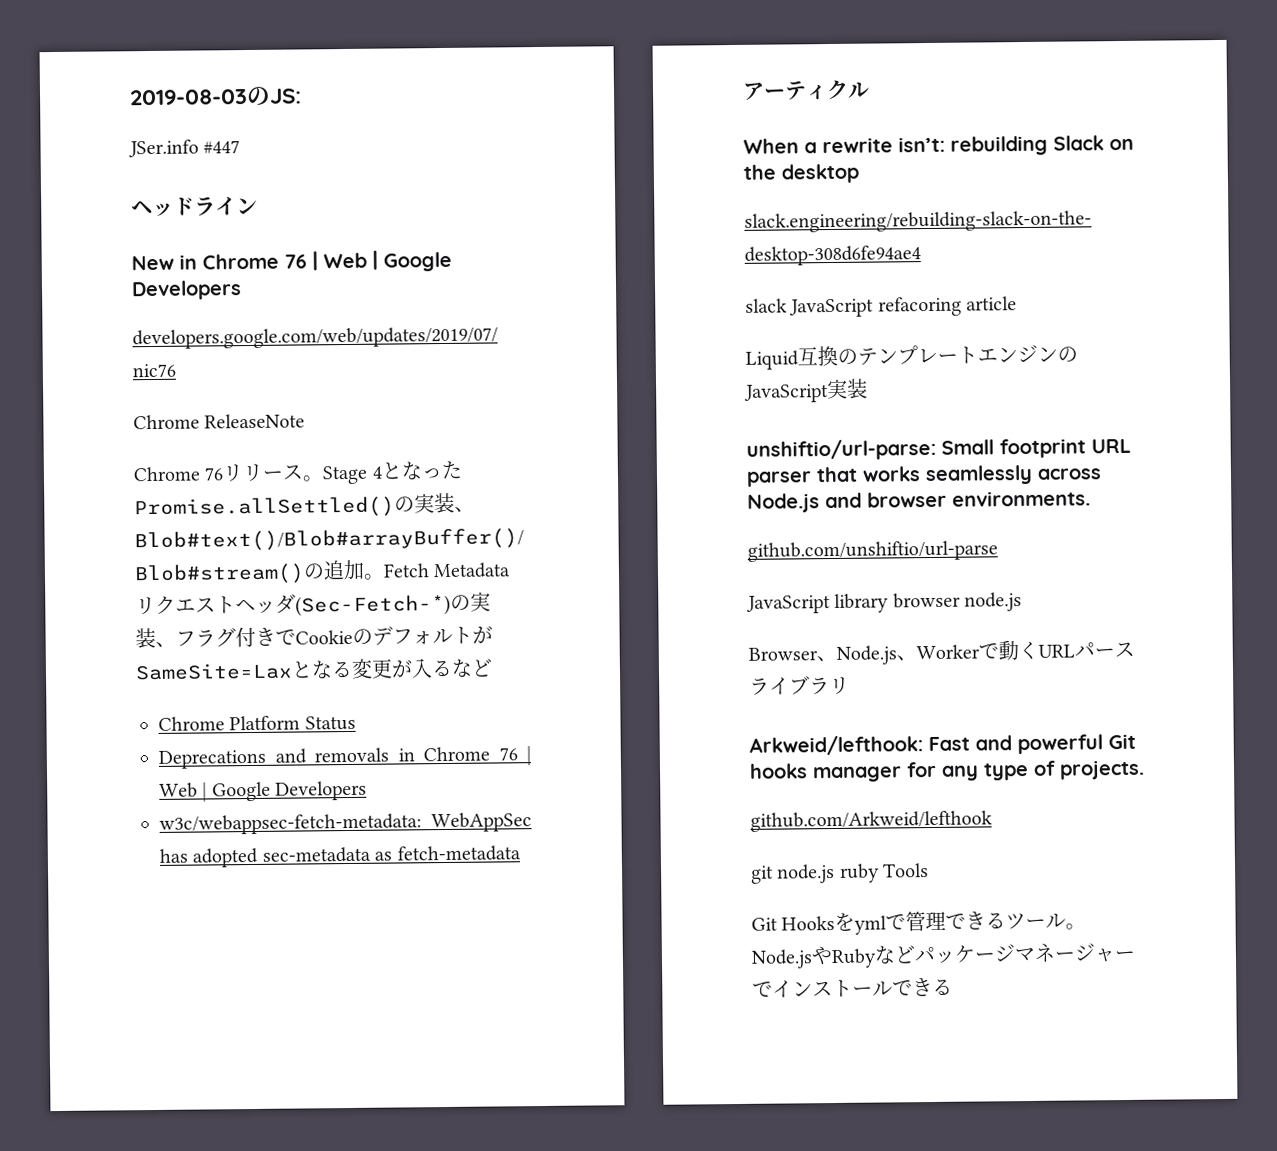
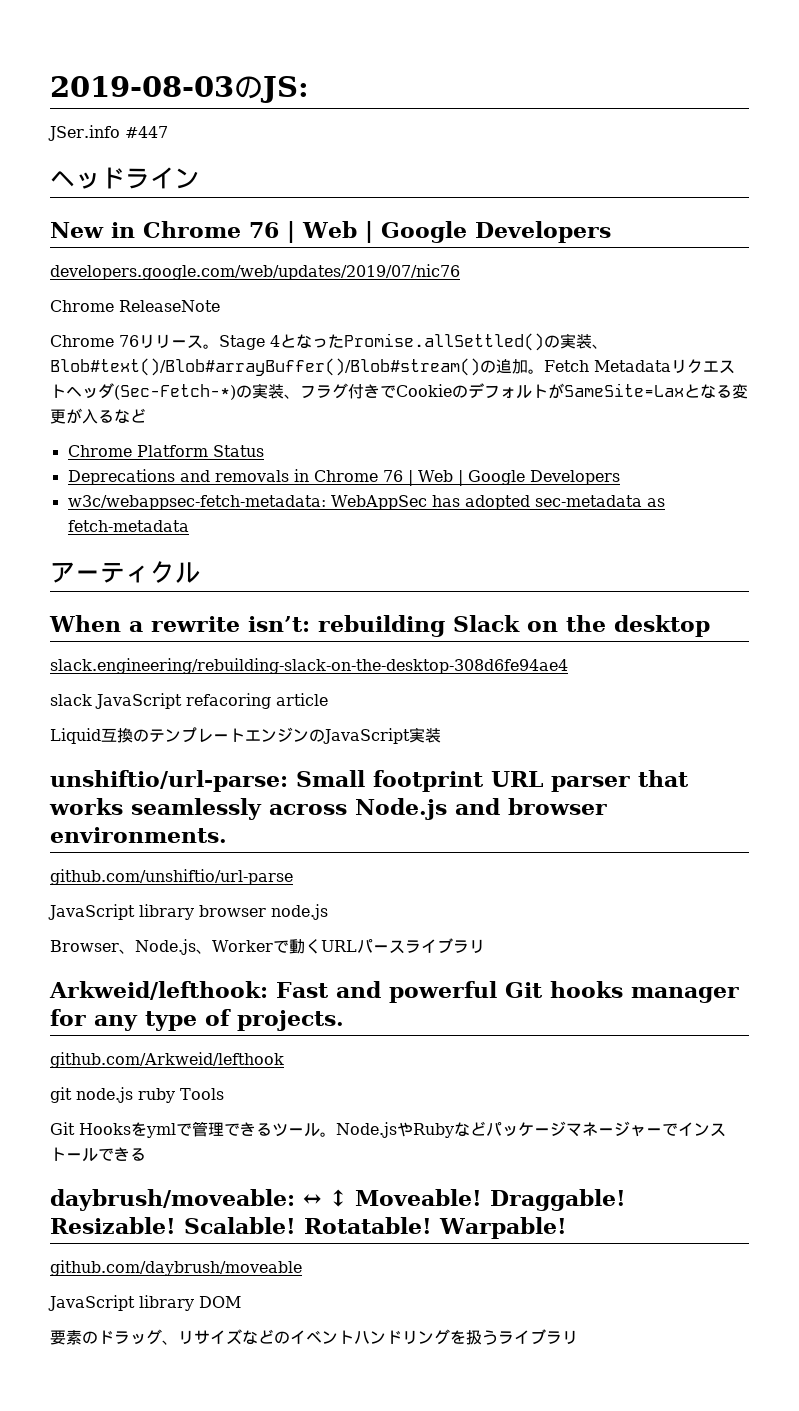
(953, 987) none -> [50,1189,626,1211] [50,1217,567,1239] [50,1260,302,1276] [48,1295,241,1311] [50,1329,578,1345] // daybrush/moveable: ↔ ↕ Moveable! Draggable! Resizable! Scalable! Rotatable! Warpable! // github.com/daybrush/moveable // JavaScript library DOM // 要素のドラッグ、リサイズなどのイベントハンドリングを扱うライブラリ

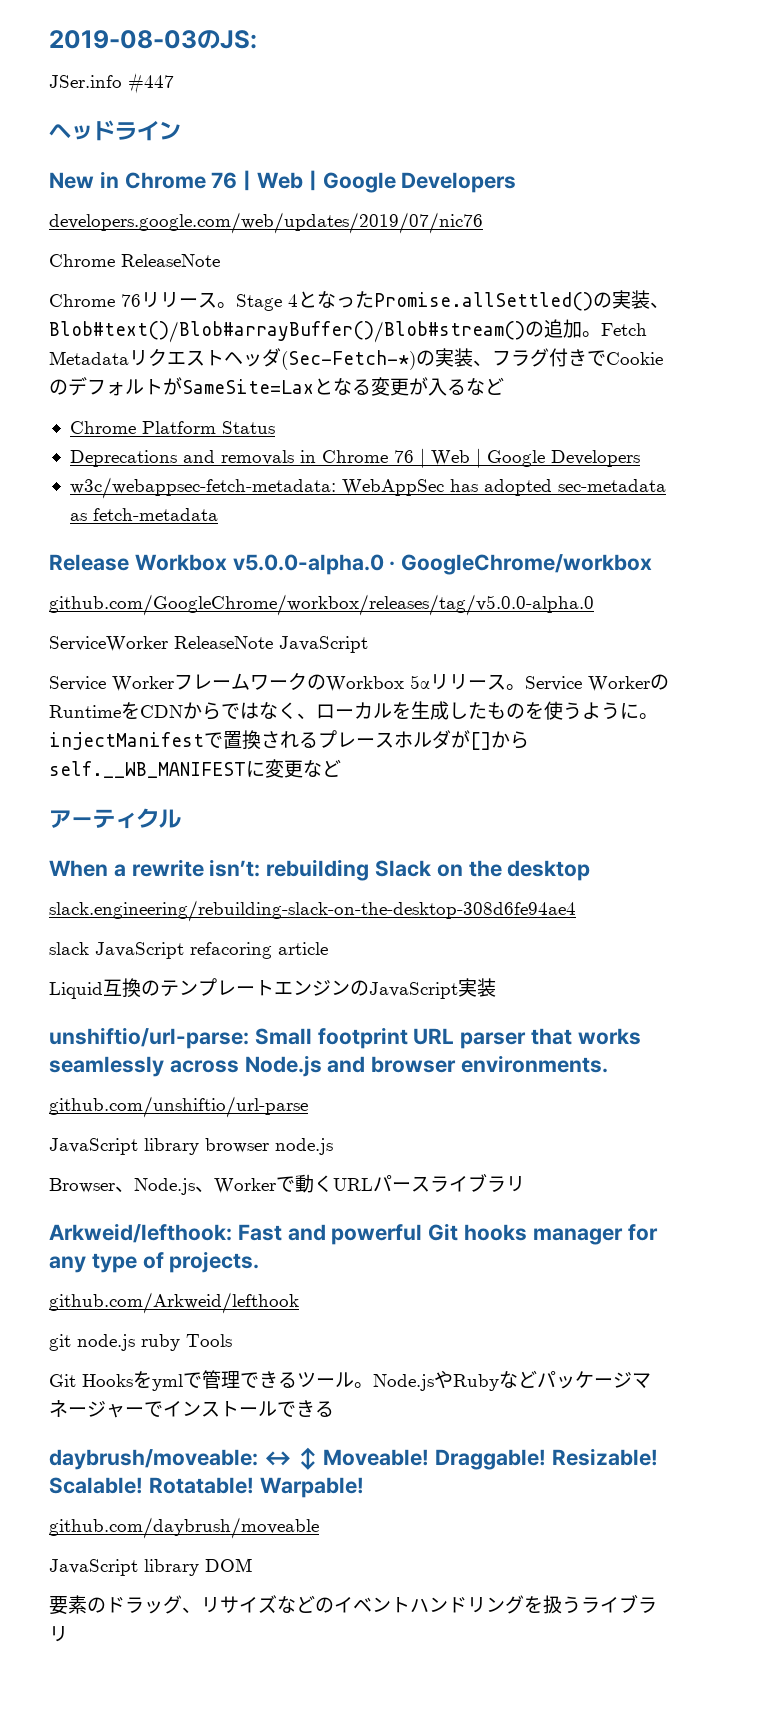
(189, 526) none -> [49,554,653,575] [49,594,594,616] [49,636,368,653] [49,672,669,692] [49,701,658,720] [49,730,529,750] [49,759,341,778] // Release Workbox v5.0.0-alpha.0 · GoogleChrome/workbox // github.com/GoogleChrome/workbox/releases/tag/v5.0.0-alpha.0 // ServiceWorker ReleaseNote JavaScript // Service WorkerフレームワークのWorkbox 5αリリース。Service WorkerのRuntimeをCDNからではなく、ローカルを生成したものを使うように。injectManifestで置換されるプレースホルダが[]からself.__WB_MANIFESTに変更など

